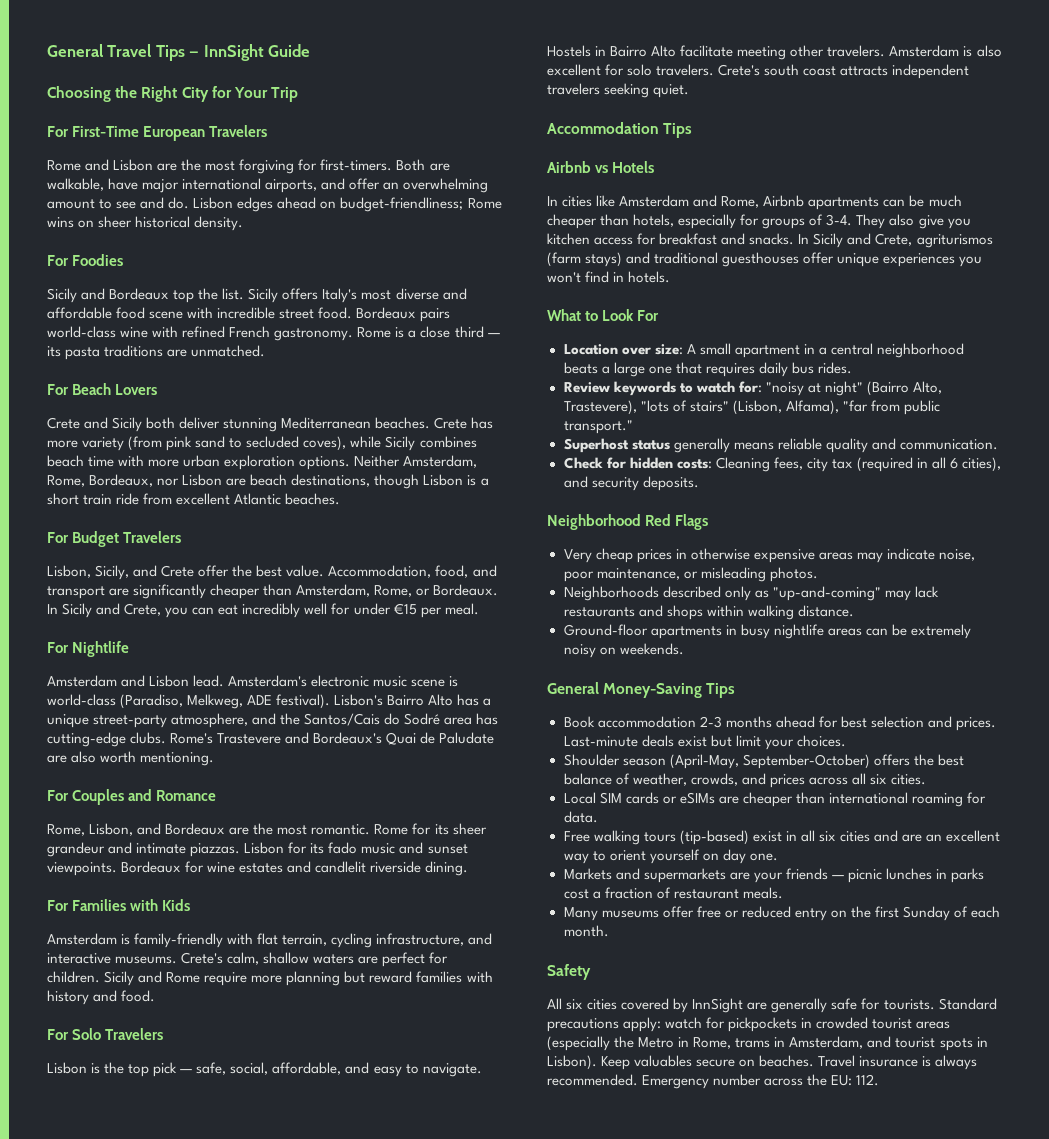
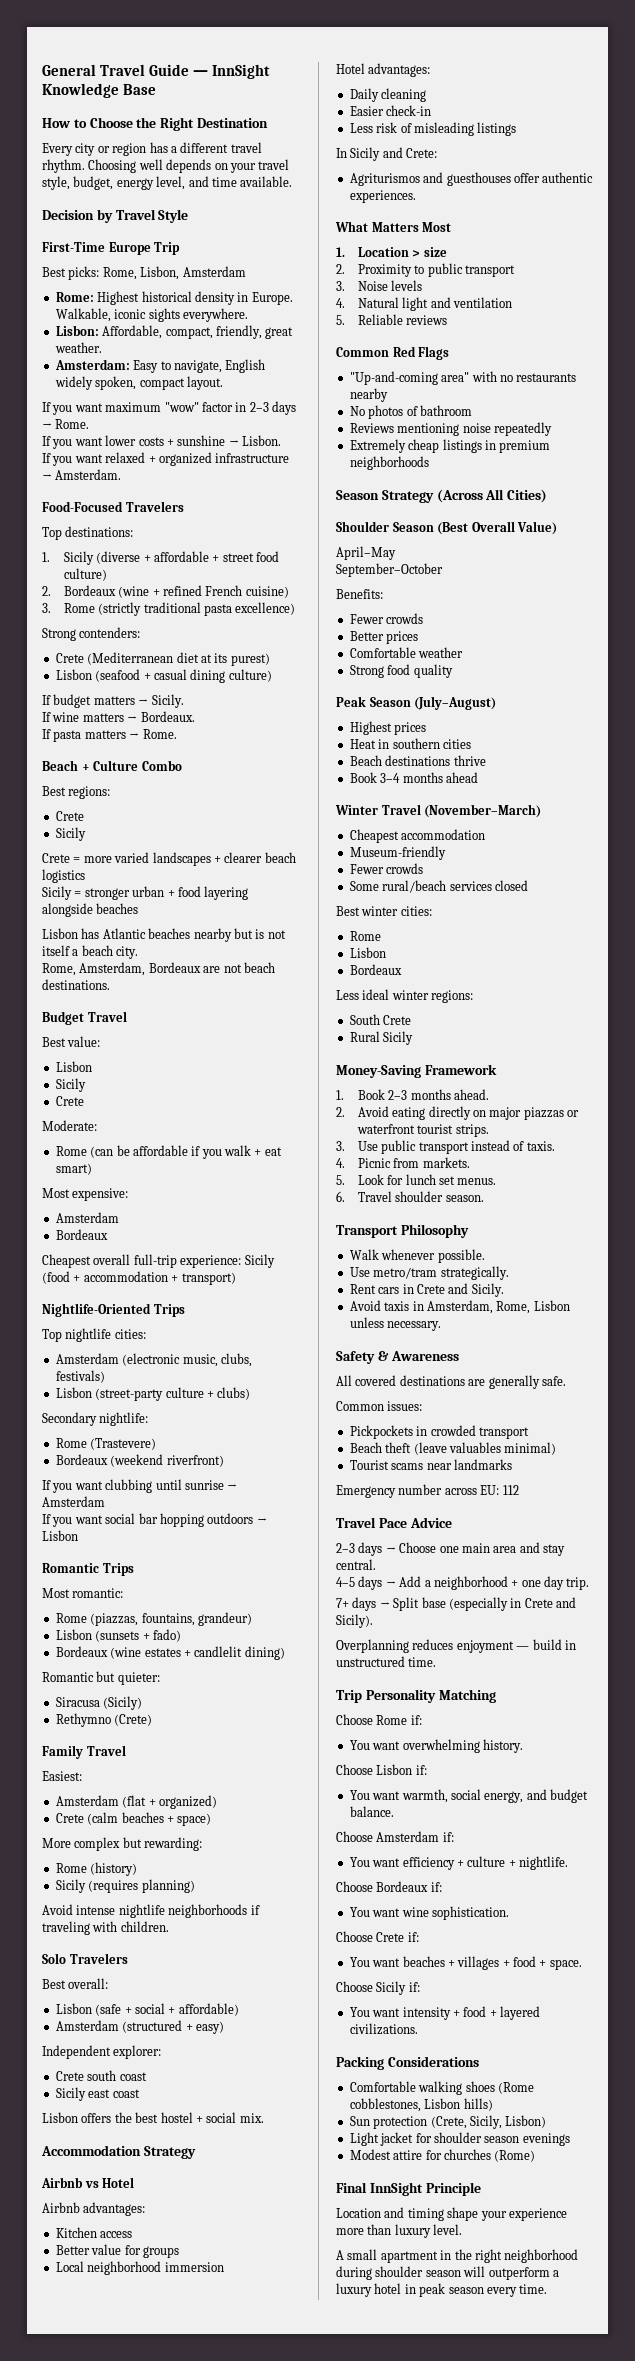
[155,45,185,61] Tips -> [148,64,189,76] Guide
[268,44,311,57] [47,86,299,102] [47,125,268,141] [47,159,450,174] [47,178,489,193] [47,197,502,212] [47,216,244,231] [47,254,124,266] [47,288,467,303] [47,307,451,322] [47,326,500,341] [47,345,266,360] [47,383,158,395] [47,417,494,432] [47,436,477,451] [47,455,478,470] [47,474,489,489] [47,493,341,505] [47,531,182,547] [47,565,497,580] [47,584,499,599] [47,603,479,618] [47,641,130,657] [47,675,459,687] [47,694,492,709] [47,713,499,728] [47,732,495,747] [47,751,215,766] [47,789,217,805] [47,823,487,836] [47,842,468,857] [47,861,469,876] [47,899,191,911] [47,933,493,948] [47,952,449,967] [47,971,493,986] [47,990,156,1005] [47,1028,164,1040] [47,1062,482,1077] [547,45,1002,60] [547,64,970,79] [547,83,690,98] [547,122,693,138] [547,161,655,173] [547,195,962,210] [547,214,971,229] [547,233,993,248] [547,252,983,267] [547,271,671,283] [547,309,660,321] [563,343,964,358] [563,362,852,377] [563,381,942,396] [563,400,940,415] [563,420,633,434] [563,438,998,453] [563,457,1002,472] [563,476,699,491] [547,514,709,530] [563,548,975,563] [563,567,818,582] [563,586,939,601] [563,605,854,620] [563,624,971,639] [563,643,684,658] [547,682,736,698] [563,716,996,731] [563,735,846,750] [563,754,964,769] [563,773,926,788] [563,792,986,807] [563,811,598,823] [563,830,1001,845] [563,849,778,864] [563,868,984,883] [563,887,783,899] [563,906,1001,921] [563,925,609,937] [547,964,591,980] [547,998,997,1013] [547,1017,951,1032] [547,1036,988,1051] [547,1055,978,1070] [547,1074,880,1089] Guide // Choosing the Right City for Your Trip // For First-Time European Travelers // Rome and Lisbon are the most forgiving for first-timers. Both are walkable, have major international airports, and offer an overwhelming amount to see and do. Lisbon edges ahead on budget-friendliness; Rome wins on sheer historical density. // For Foodies // Sicily and Bordeaux top the list. Sicily offers Italy's most diverse and affordable food scene with incredible street food. Bordeaux pairs world-class wine with refined French gastronomy. Rome is a close third — its pasta traditions are unmatched. // For Beach Lovers // Crete and Sicily both deliver stunning Mediterranean beaches. Crete has more variety (from pink sand to secluded coves), while Sicily combines beach time with more urban exploration options. Neither Amsterdam, Rome, Bordeaux, nor Lisbon are beach destinations, though Lisbon is a short train ride from excellent Atlantic beaches. // For Budget Travelers // Lisbon, Sicily, and Crete offer the best value. Accommodation, food, and transport are significantly cheaper than Amsterdam, Rome, or Bordeaux. In Sicily and Crete, you can eat incredibly well for under €15 per meal. // For Nightlife // Amsterdam and Lisbon lead. Amsterdam's electronic music scene is world-class (Paradiso, Melkweg, ADE festival). Lisbon's Bairro Alto has a unique street-party atmosphere, and the Santos/Cais do Sodré area has cutting-edge clubs. Rome's Trastevere and Bordeaux's Quai de Paludate are also worth mentioning. // For Couples and Romance // Rome, Lisbon, and Bordeaux are the most romantic. Rome for its sheer grandeur and intimate piazzas. Lisbon for its fado music and sunset viewpoints. Bordeaux for wine estates and candlelit riverside dining. // For Families with Kids // Amsterdam is family-friendly with flat terrain, cycling infrastructure, and interactive museums. Crete's calm, shallow waters are perfect for children. Sicily and Rome require more planning but reward families with history and food. // For Solo Travelers // Lisbon is the top pick — safe, social, affordable, and easy to navigate. Hostels in Bairro Alto facilitate meeting other travelers. Amsterdam is also excellent for solo travelers. Crete's south coast attracts independent travelers seeking quiet. // Accommodation Tips // Airbnb vs Hotels // In cities like Amsterdam and Rome, Airbnb apartments can be much cheaper than hotels, especially for groups of 3-4. They also give you kitchen access for breakfast and snacks. In Sicily and Crete, agriturismos (farm stays) and traditional guesthouses offer unique experiences you won't find in hotels. // What to Look For // Location over size: A small apartment in a central neighborhood beats a large one that requires daily bus rides. // Review keywords to watch for: "noisy at night" (Bairro Alto, Trastevere), "lots of stairs" (Lisbon, Alfama), "far from public transport." // Superhost status generally means reliable quality and communication. // Check for hidden costs: Cleaning fees, city tax (required in all 6 cities), and security deposits. // Neighborhood Red Flags // Very cheap prices in otherwise expensive areas may indicate noise, poor maintenance, or misleading photos. // Neighborhoods described only as "up-and-coming" may lack restaurants and shops within walking distance. // Ground-floor apartments in busy nightlife areas can be extremely noisy on weekends. // General Money-Saving Tips // Book accommodation 2-3 months ahead for best selection and prices. Last-minute deals exist but limit your choices. // Shoulder season (April-May, September-October) offers the best balance of weather, crowds, and prices across all six cities. // Local SIM cards or eSIMs are cheaper than international roaming for data. // Free walking tours (tip-based) exist in all six cities and are an excellent way to orient yourself on day one. // Markets and supermarkets are your friends — picnic lunches in parks cost a fraction of restaurant meals. // Many museums offer free or reduced entry on the first Sunday of each month. // Safety // All six cities covered by InnSight are generally safe for tourists. Standard precautions apply: watch for pickpockets in crowded tourist areas (especially the Metro in Rome, trams in Amsterdam, and tourist spots in Lisbon). Keep valuables secure on beaches. Travel insurance is always recommended. Emergency number across the EU: 112. -> [42,83,156,98] [42,117,268,131] [42,142,262,156] [42,159,290,173] [42,176,293,190] [42,209,189,223] [42,242,181,255] [42,266,246,280] [55,291,293,305] [55,308,248,322] [55,325,294,339] [54,342,102,353] [54,359,266,373] [54,376,223,390] [42,401,296,415] [42,419,90,429] [42,435,281,449] [42,452,290,466] [42,469,122,480] [42,501,184,512] [42,526,134,540] [42,551,280,565] [63,568,107,581] [42,585,289,598] [42,602,296,616] [42,627,141,641] [55,652,270,666] [55,669,272,683] [42,694,184,708] [42,711,195,722] [42,729,177,742] [42,760,182,771] [42,786,111,799] [55,811,84,821] [55,827,86,841] [42,852,296,866] [42,869,85,883] [42,886,249,900] [42,903,139,917] [42,928,286,942] [42,945,139,959] [42,962,275,976] [42,979,110,990] [42,1011,127,1025] [42,1036,101,1047] [55,1061,92,1072] [55,1078,86,1092] [55,1096,84,1106] [42,1120,97,1131] [55,1145,282,1159] [55,1163,92,1175] [42,1188,129,1201] [55,1212,119,1223] [55,1229,108,1240] [42,1254,275,1268] [42,1271,236,1285] [42,1303,185,1317] [42,1328,146,1342] [55,1353,252,1367] [55,1370,105,1383] [55,1387,251,1401] [42,1412,149,1426] [55,1438,157,1450] [55,1454,224,1467] [42,1479,238,1493] [42,1496,105,1507] [42,1513,267,1527] [42,1530,78,1541] [42,1563,134,1576] [42,1588,124,1598] [55,1612,252,1626] [55,1629,181,1642] [55,1646,285,1660] [42,1671,160,1685] [55,1696,143,1710] [55,1713,153,1727] [42,1745,126,1759] [42,1771,82,1781] [55,1795,217,1809] [55,1812,212,1826] [42,1837,203,1851] [55,1862,138,1876] [55,1879,195,1893] [42,1904,260,1918] [42,1921,169,1935] [42,1953,128,1964] [42,1978,109,1989] [55,2003,239,2016] [55,2020,224,2034] [42,2045,162,2059] [55,2070,147,2081] [55,2087,140,2101] [42,2112,264,2123] [41,2145,196,2159] [41,2177,135,2188] [42,2202,146,2216] [55,2227,133,2238] [55,2244,179,2258] [55,2261,224,2275] [336,63,431,77] [349,88,427,102] [349,105,432,116] [349,122,517,136] [336,147,438,161] [349,172,594,186] [349,190,416,203] [335,221,452,232] [336,247,447,257] [336,263,516,277] [336,280,423,291] [336,297,513,311] [336,314,448,325] [336,346,450,360] [349,371,577,385] [349,388,388,402] [349,405,472,419] [349,422,552,436] [349,439,551,453] [349,456,429,470] [336,489,548,503] [336,521,558,535] [336,546,396,560] [336,563,443,577] [336,589,383,599] [349,613,424,624] [349,631,419,644] [349,647,464,658] [349,664,453,678] [336,696,497,710] [349,721,427,735] [349,738,471,749] [349,755,486,766] [349,772,478,783] [335,804,542,818] [349,829,486,843] [349,846,446,860] [349,863,424,874] [349,880,528,893] [336,906,432,916] [349,931,381,941] [349,947,386,958] [349,964,402,975] [336,989,474,1003] [349,1014,412,1025] [349,1031,414,1045] [336,1064,497,1078] [336,1089,490,1100] [336,1106,580,1120] [356,1124,489,1137] [336,1140,555,1154] [336,1157,470,1168] [336,1174,497,1185] [336,1191,484,1202] [336,1224,469,1238] [349,1249,485,1263] [349,1266,509,1280] [349,1283,504,1297] [349,1300,570,1314] [349,1317,442,1331] [336,1351,459,1364] [336,1375,566,1389] [336,1401,423,1411] [349,1425,529,1439] [349,1442,557,1455] [349,1459,512,1470] [336,1484,519,1498] [336,1517,452,1528] [336,1542,565,1556] [336,1559,376,1570] [336,1576,590,1590] [336,1597,576,1611] [336,1614,373,1628] [336,1639,576,1653] [336,1656,437,1667] [336,1689,496,1703] [336,1714,422,1725] [349,1739,523,1753] [336,1764,427,1775] [349,1789,588,1803] [349,1806,394,1817] [336,1831,454,1842] [349,1856,568,1870] [336,1881,442,1892] [349,1906,509,1920] [336,1931,419,1942] [349,1956,582,1970] [336,1981,420,1995] [349,2006,540,2020] [349,2023,418,2035] [336,2056,479,2070] [349,2081,534,2095] [349,2098,493,2112] [349,2115,547,2129] [349,2132,570,2146] [349,2149,536,2162] [336,2182,481,2196] [336,2207,567,2221] [336,2224,463,2238] [336,2249,579,2263] [336,2266,559,2280] [336,2283,548,2297] Knowledge Base // How to Choose the Right Destination // Every city or region has a different travel rhythm. Choosing well depends on your travel style, budget, energy level, and time available. // Decision by Travel Style // First-Time Europe Trip // Best picks: Rome, Lisbon, Amsterdam // Rome: Highest historical density in Europe. Walkable, iconic sights everywhere. // Lisbon: Affordable, compact, friendly, great weather. // Amsterdam: Easy to navigate, English widely spoken, compact layout. // If you want maximum "wow" factor in 2–3 days → Rome. // If you want lower costs + sunshine → Lisbon. // If you want relaxed + organized infrastructure → Amsterdam. // Food-Focused Travelers // Top destinations: // 1. Sicily (diverse + affordable + street food culture) // 2. Bordeaux (wine + refined French cuisine) // 3. Rome (strictly traditional pasta excellence) // Strong contenders: // Crete (Mediterranean diet at its purest) // Lisbon (seafood + casual dining culture) // If budget matters → Sicily. // If wine matters → Bordeaux. // If pasta matters → Rome. // Beach + Culture Combo // Best regions: // Crete // Sicily // Crete = more varied landscapes + clearer beach logistics // Sicily = stronger urban + food layering alongside beaches // Lisbon has Atlantic beaches nearby but is not itself a beach city. // Rome, Amsterdam, Bordeaux are not beach destinations. // Budget Travel // Best value: // Lisbon // Sicily // Crete // Moderate: // Rome (can be affordable if you walk + eat smart) // Most expensive: // Amsterdam // Bordeaux // Cheapest overall full-trip experience: Sicily (food + accommodation + transport) // Nightlife-Oriented Trips // Top nightlife cities: // Amsterdam (electronic music, clubs, festivals) // Lisbon (street-party culture + clubs) // Secondary nightlife: // Rome (Trastevere) // Bordeaux (weekend riverfront) // If you want clubbing until sunrise → Amsterdam // If you want social bar hopping outdoors → Lisbon // Romantic Trips // Most romantic: // Rome (piazzas, fountains, grandeur) // Lisbon (sunsets + fado) // Bordeaux (wine estates + candlelit dining) // Romantic but quieter: // Siracusa (Sicily) // Rethymno (Crete) // Family Travel // Easiest: // Amsterdam (flat + organized) // Crete (calm beaches + space) // More complex but rewarding: // Rome (history) // Sicily (requires planning) // Avoid intense nightlife neighborhoods if traveling with children. // Solo Travelers // Best overall: // Lisbon (safe + social + affordable) // Amsterdam (structured + easy) // Independent explorer: // Crete south coast // Sicily east coast // Lisbon offers the best hostel + social mix. // Accommodation Strategy // Airbnb vs Hotel // Airbnb advantages: // Kitchen access // Better value for groups // Local neighborhood immersion // Hotel advantages: // Daily cleaning // Easier check-in // Less risk of misleading listings // In Sicily and Crete: // Agriturismos and guesthouses offer authentic experiences. // What Matters Most // 1. Location > size // 2. Proximity to public transport // 3. Noise levels // 4. Natural light and ventilation // 5. Reliable reviews // Common Red Flags // "Up-and-coming area" with no restaurants nearby // No photos of bathroom // Reviews mentioning noise repeatedly // Extremely cheap listings in premium neighborhoods // Season Strategy (Across All Cities) // Shoulder Season (Best Overall Value) // April–May // September–October // Benefits: // Fewer crowds // Better prices // Comfortable weather // Strong food quality // Peak Season (July–August) // Highest prices // Heat in southern cities // Beach destinations thrive // Book 3–4 months ahead // Winter Travel (November–March) // Cheapest accommodation // Museum-friendly // Fewer crowds // Some rural/beach services closed // Best winter cities: // Rome // Lisbon // Bordeaux // Less ideal winter regions: // South Crete // Rural Sicily // Money-Saving Framework // 1. Book 2–3 months ahead. // 2. Avoid eating directly on major piazzas or waterfront tourist strips. // 3. Use public transport instead of taxis. // 4. Picnic from markets. // 5. Look for lunch set menus. // 6. Travel shoulder season. // Transport Philosophy // Walk whenever possible. // Use metro/tram strategically. // Rent cars in Crete and Sicily. // Avoid taxis in Amsterdam, Rome, Lisbon unless necessary. // Safety & Awareness // All covered destinations are generally safe. // Common issues: // Pickpockets in crowded transport // Beach theft (leave valuables minimal) // Tourist scams near landmarks // Emergency number across EU: 112 // Travel Pace Advice // 2–3 days → Choose one main area and stay central. // 4–5 days → Add a neighborhood + one day trip. // 7+ days → Split base (especially in Crete and Sicily). // Overplanning reduces enjoyment — build in unstructured time. // Trip Personality Matching // Choose Rome if: // You want overwhelming history. // Choose Lisbon if: // You want warmth, social energy, and budget balance. // Choose Amsterdam if: // You want efficiency + culture + nightlife. // Choose Bordeaux if: // You want wine sophistication. // Choose Crete if: // You want beaches + villages + food + space. // Choose Sicily if: // You want intensity + food + layered civilizations. // Packing Considerations // Comfortable walking shoes (Rome cobblestones, Lisbon hills) // Sun protection (Crete, Sicily, Lisbon) // Light jacket for shoulder season evenings // Modest attire for churches (Rome) // Final InnSight Principle // Location and timing shape your experience more than luxury level. // A small apartment in the right neighborhood during shoulder season will outperform a luxury hotel in peak season every time.

